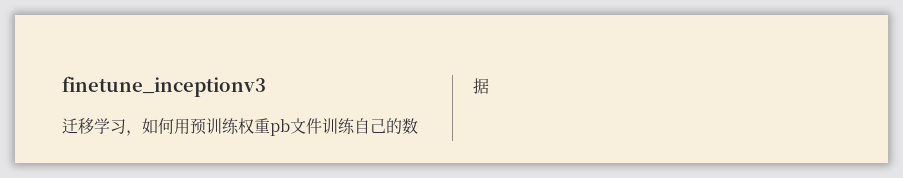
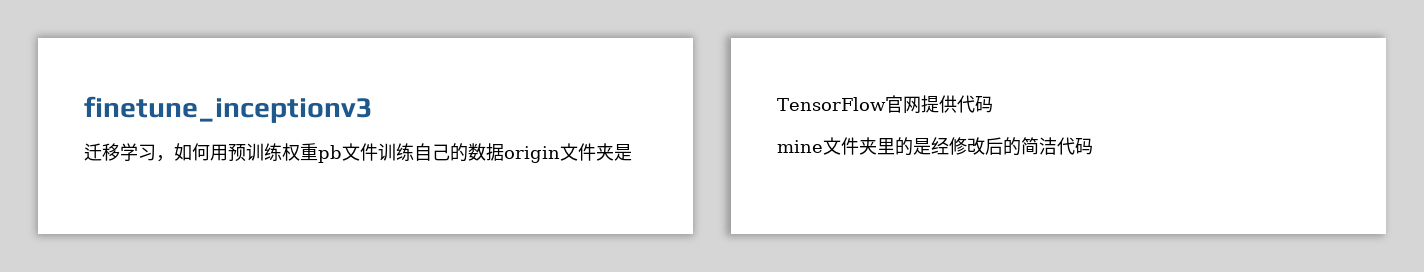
(489, 86) none -> [504,143,632,163] [777,95,993,114] [777,137,1093,156] origin文件夹是TensorFlow官网提供代码 // mine文件夹里的是经修改后的简洁代码

